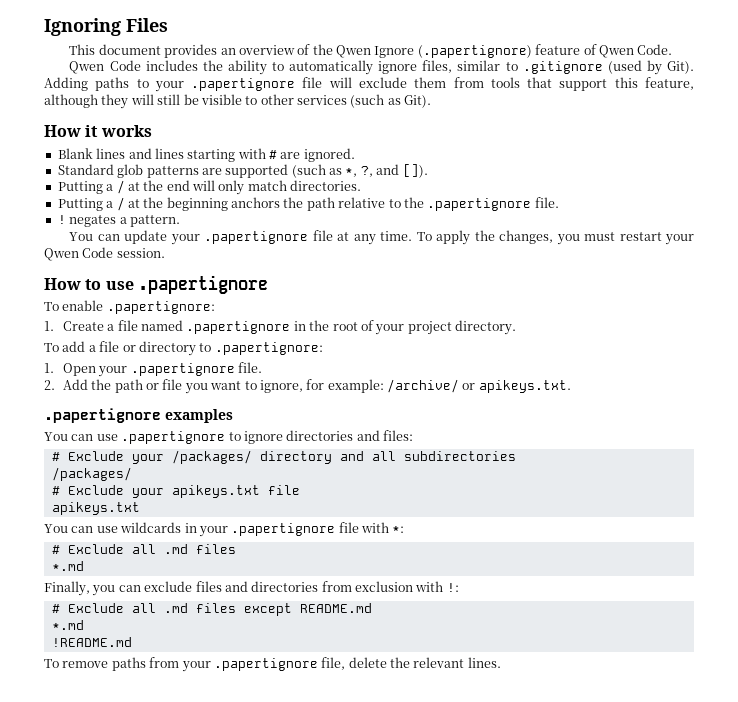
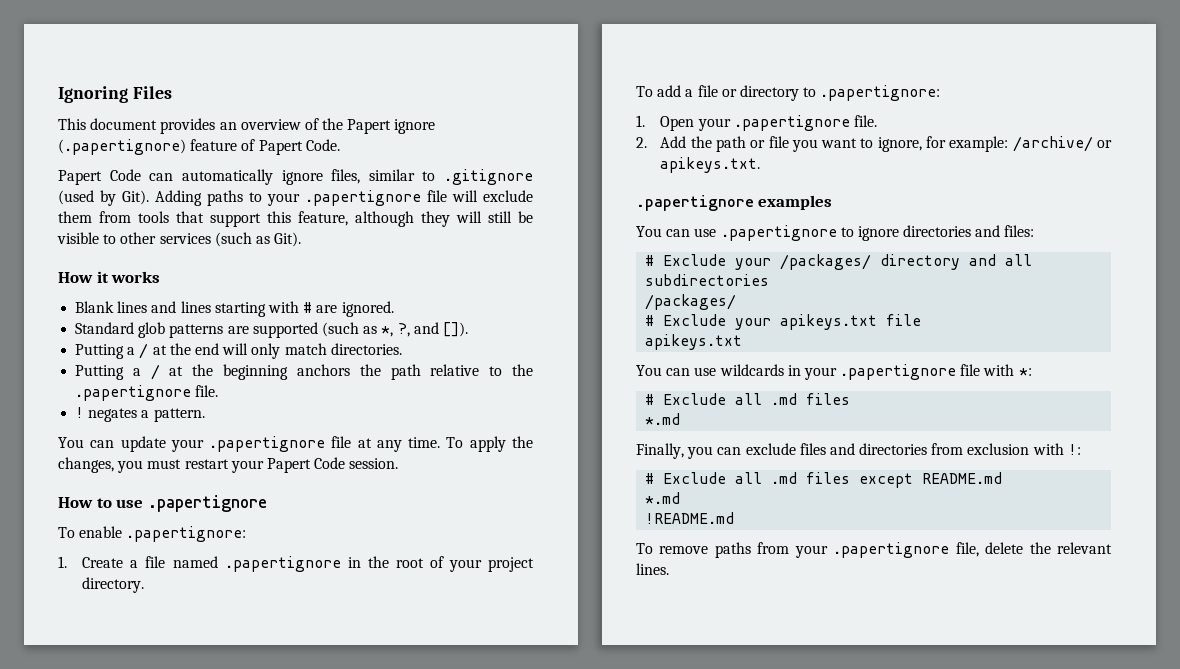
[336,45,415,58] Qwen Ignore -> [347,119,436,134] Papert ignore
[598,45,634,58] Qwen -> [258,140,303,155] Papert
[69,60,284,75] Qwen Code includes the ability to -> [58,169,174,185] Papert Code can
[44,248,79,261] Qwen -> [266,458,311,473] Papert

